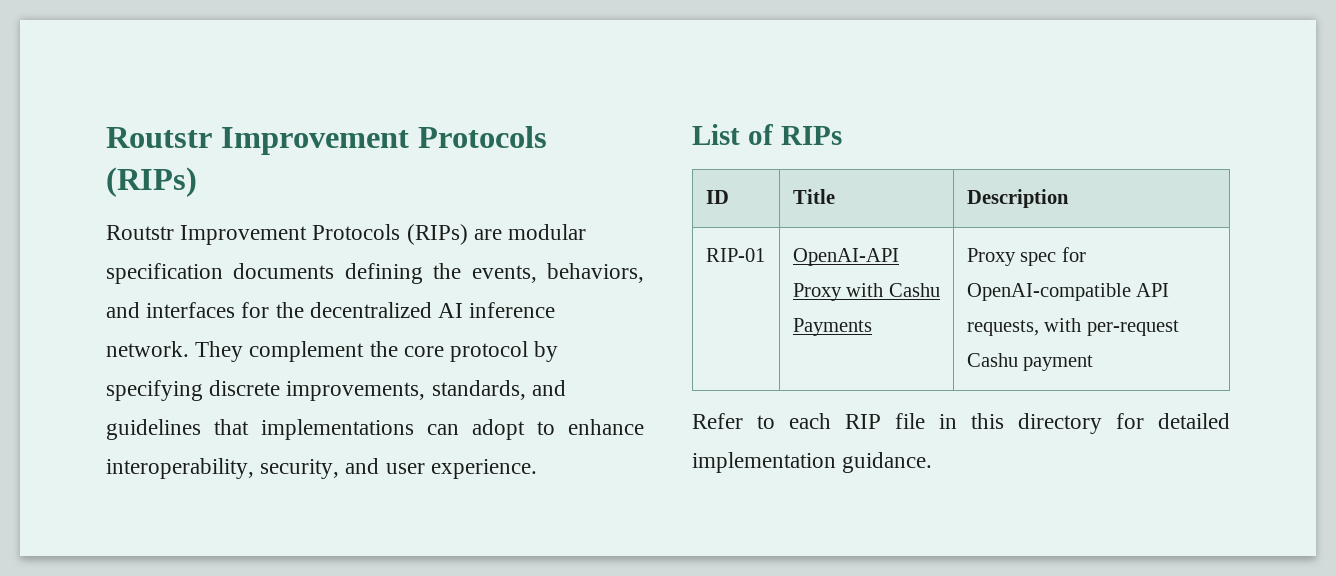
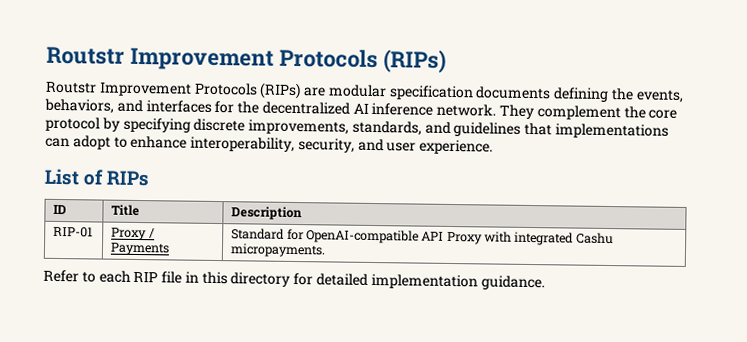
[792,248,899,266] [792,283,940,301] OpenAI-API Proxy with Cashu -> [111,227,155,241] Proxy /
[966,248,1057,266] Proxy spec -> [231,228,286,240] Standard
[966,318,1179,336] [966,353,1094,371] requests, with per-request Cashu payment -> [446,231,614,246] [230,243,327,258] Proxy with integrated Cashu micropayments.

